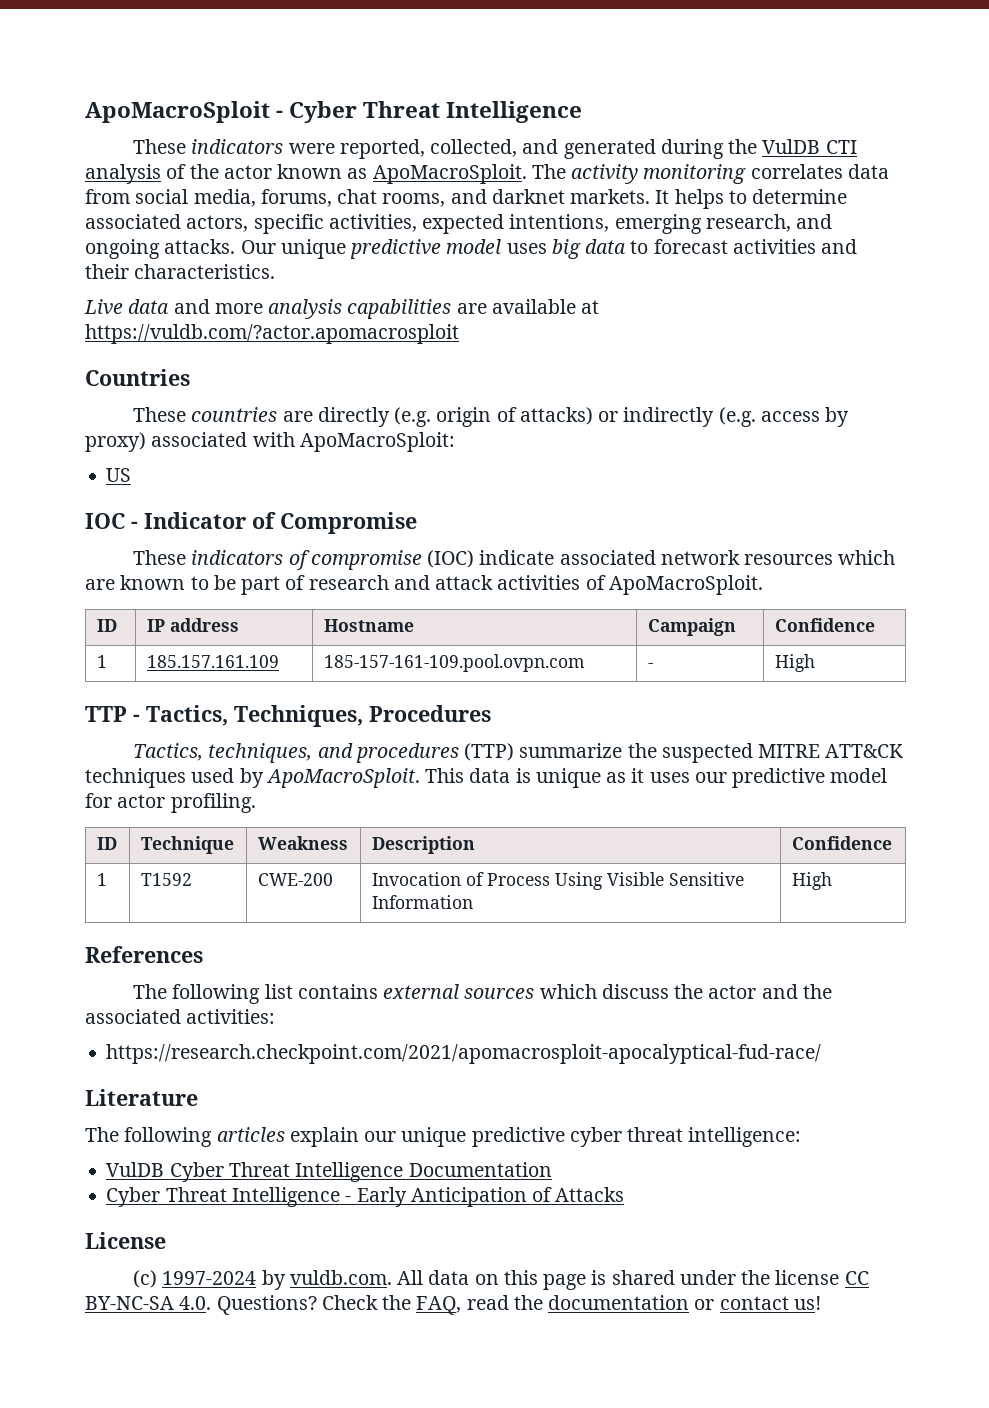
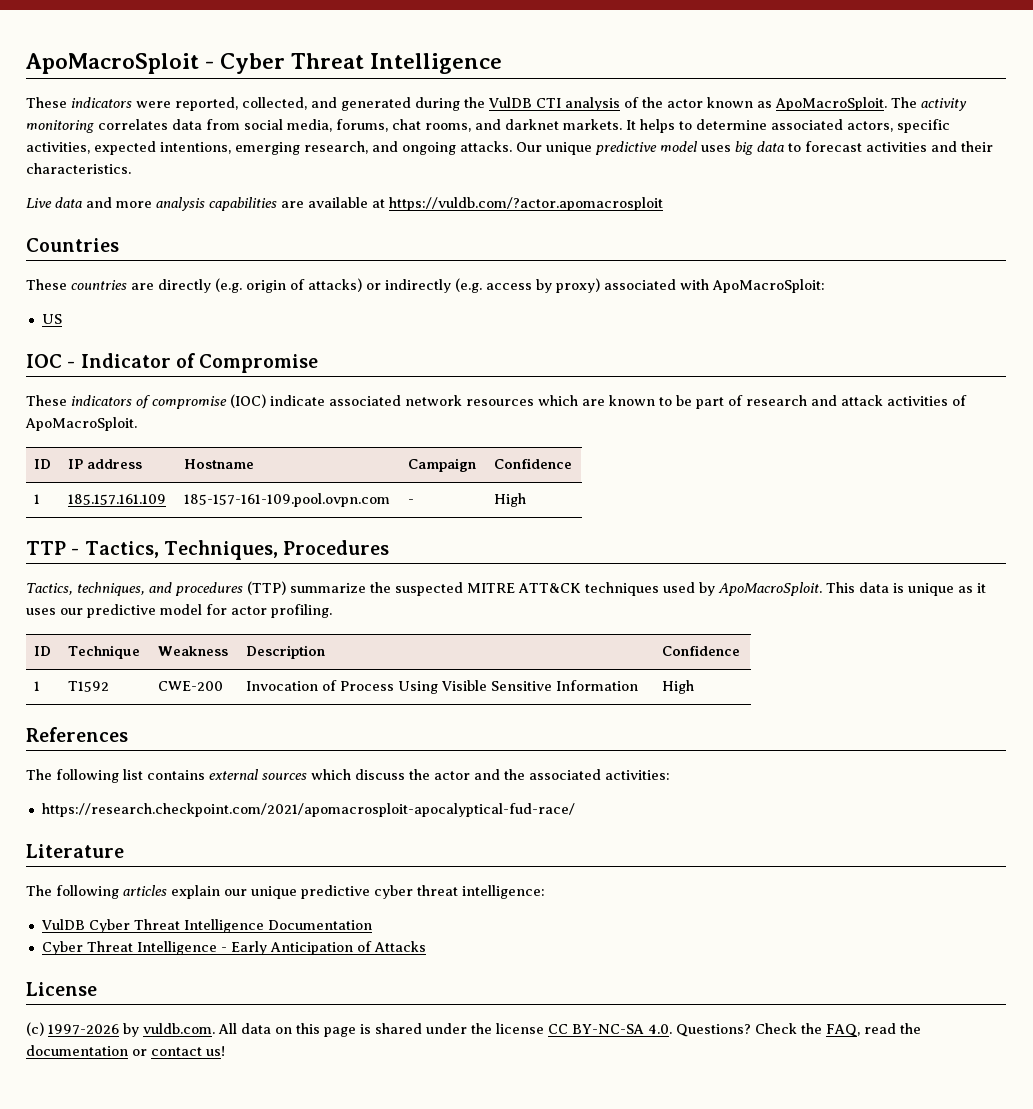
[162,1271,257,1285] 1997-2024 -> [48,1024,119,1035] 1997-2026

